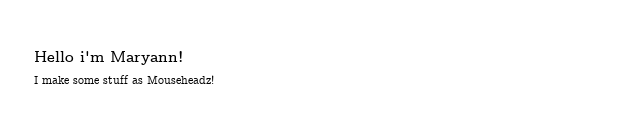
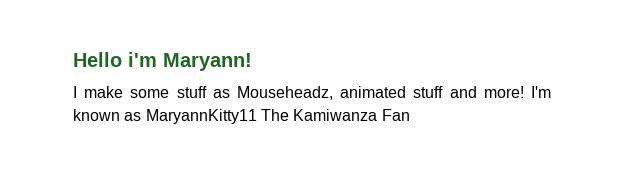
[147,75,214,84] Mouseheadz! -> [237,86,551,100] [73,109,410,124] Mouseheadz, animated stuff and more! I'm known as MaryannKitty11 The Kamiwanza Fan

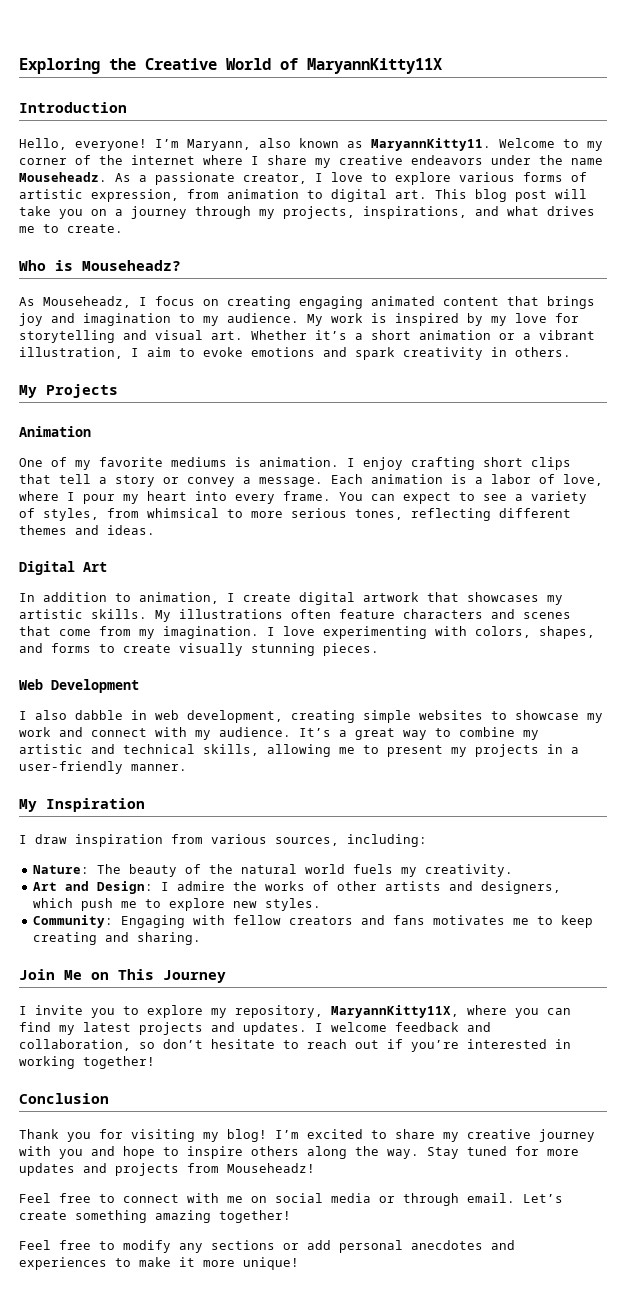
[73,52,252,71] [73,86,551,100] [73,109,410,124] Hello i'm Maryann! // I make some stuff as Mouseheadz, animated stuff and more! I'm known as MaryannKitty11 The Kamiwanza Fan -> [19,58,442,74] [19,102,127,113] [19,138,603,151] [19,155,603,168] [19,172,587,185] [19,189,587,202] [19,206,595,219] [19,224,123,233] [19,260,181,271] [19,296,595,309] [19,313,579,326] [19,330,595,343] [19,347,571,360] [19,384,118,398] [19,426,91,437] [19,457,571,470] [19,474,603,487] [19,491,587,504] [19,508,571,521] [19,525,155,535] [19,561,107,575] [19,592,563,605] [19,609,571,622] [19,626,595,639] [19,643,379,656] [19,679,139,693] [19,710,603,723] [19,727,539,740] [19,744,579,757] [19,761,187,774] [19,798,145,812] [19,834,427,847] [32,864,513,877] [32,881,561,894] [32,898,321,911] [32,915,593,928] [32,932,201,945] [19,969,226,983] [19,1005,571,1018] [19,1022,491,1035] [19,1039,571,1052] [19,1056,155,1069] [19,1093,109,1104] [19,1129,595,1142] [19,1146,579,1159] [19,1163,315,1176] [19,1193,563,1206] [19,1210,291,1223] [19,1240,515,1253] [19,1257,299,1270] Exploring the Creative World of MaryannKitty11X // Introduction // Hello, everyone! I’m Maryann, also known as MaryannKitty11. Welcome to my corner of the internet where I share my creative endeavors under the name Mouseheadz. As a passionate creator, I love to explore various forms of artistic expression, from animation to digital art. This blog post will take you on a journey through my projects, inspirations, and what drives me to create. // Who is Mouseheadz? // As Mouseheadz, I focus on creating engaging animated content that brings joy and imagination to my audience. My work is inspired by my love for storytelling and visual art. Whether it’s a short animation or a vibrant illustration, I aim to evoke emotions and spark creativity in others. // My Projects // Animation // One of my favorite mediums is animation. I enjoy crafting short clips that tell a story or convey a message. Each animation is a labor of love, where I pour my heart into every frame. You can expect to see a variety of styles, from whimsical to more serious tones, reflecting different themes and ideas. // Digital Art // In addition to animation, I create digital artwork that showcases my artistic skills. My illustrations often feature characters and scenes that come from my imagination. I love experimenting with colors, shapes, and forms to create visually stunning pieces. // Web Development // I also dabble in web development, creating simple websites to showcase my work and connect with my audience. It’s a great way to combine my artistic and technical skills, allowing me to present my projects in a user-friendly manner. // My Inspiration // I draw inspiration from various sources, including: // Nature: The beauty of the natural world fuels my creativity. // Art and Design: I admire the works of other artists and designers, which push me to explore new styles. // Community: Engaging with fellow creators and fans motivates me to keep creating and sharing. // Join Me on This Journey // I invite you to explore my repository, MaryannKitty11X, where you can find my latest projects and updates. I welcome feedback and collaboration, so don’t hesitate to reach out if you’re interested in working together! // Conclusion // Thank you for visiting my blog! I’m excited to share my creative journey with you and hope to inspire others along the way. Stay tuned for more updates and projects from Mouseheadz! // Feel free to connect with me on social media or through email. Let’s create something amazing together! // Feel free to modify any sections or add personal anecdotes and experiences to make it more unique!

